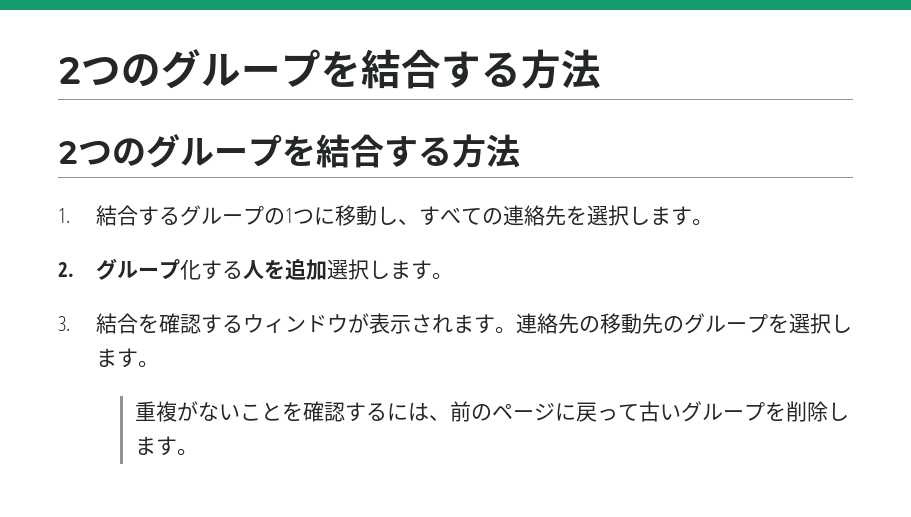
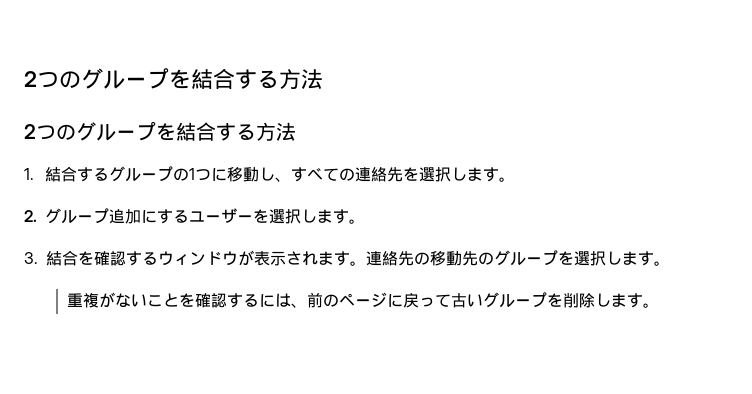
[180,259,328,280] 化する人を追加 -> [109,208,270,224] 追加にするユーザーを

